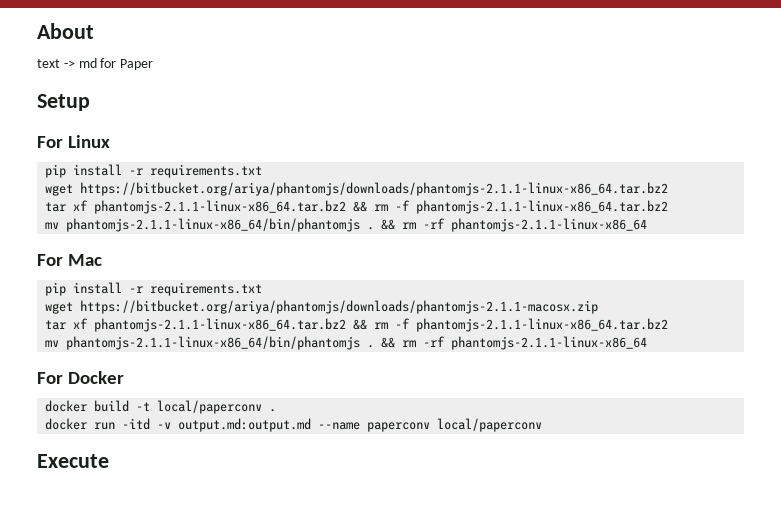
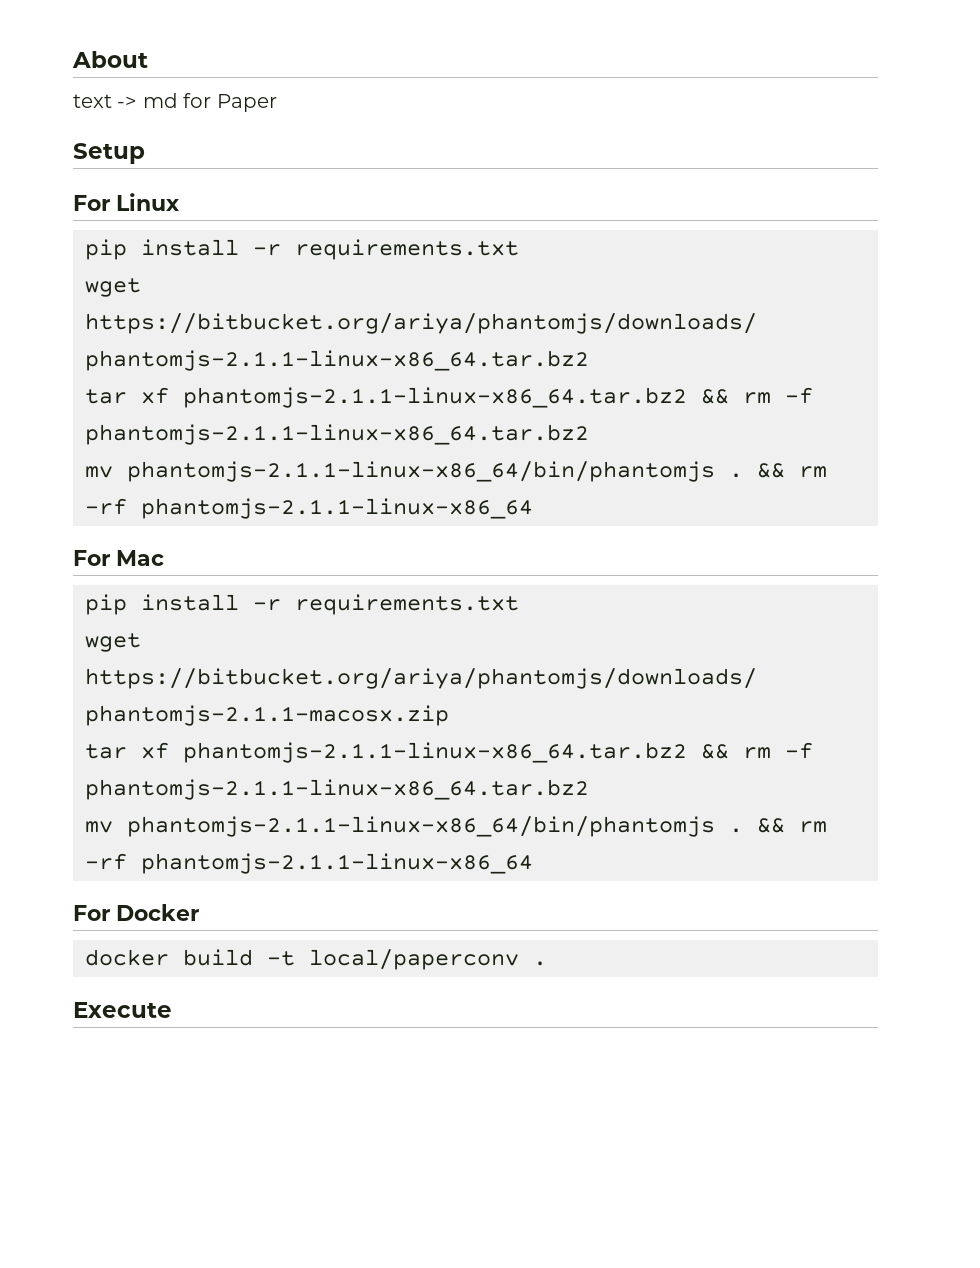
[45,418,543,432] // docker run -itd -v output.md:output.md --name paperconv local/paperconv -> (547, 963) none

